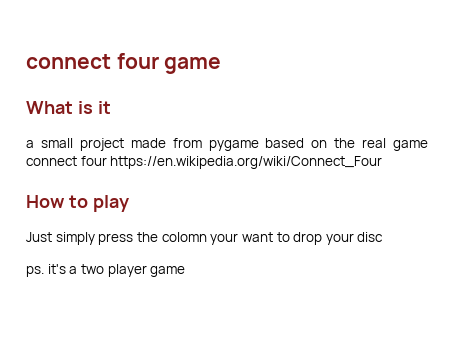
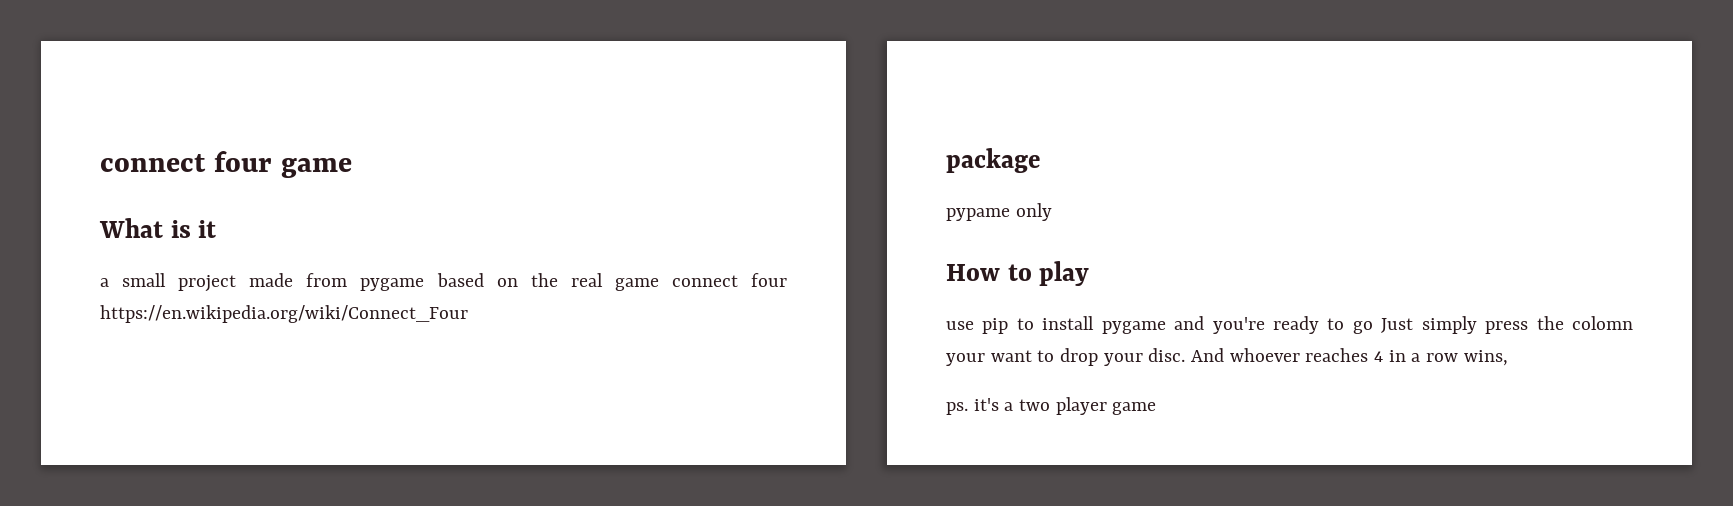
(383, 162) none -> [946,148,1041,173] [946,203,1052,221] // package // pypame only
(129, 203) none -> [946,316,1373,334] use pip to install pygame and you're ready to go
[357,232,384,242] disc -> [1148,348,1508,366] disc. And whoever reaches 4 in a row wins,

